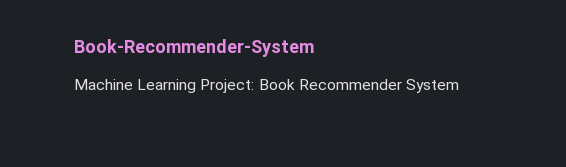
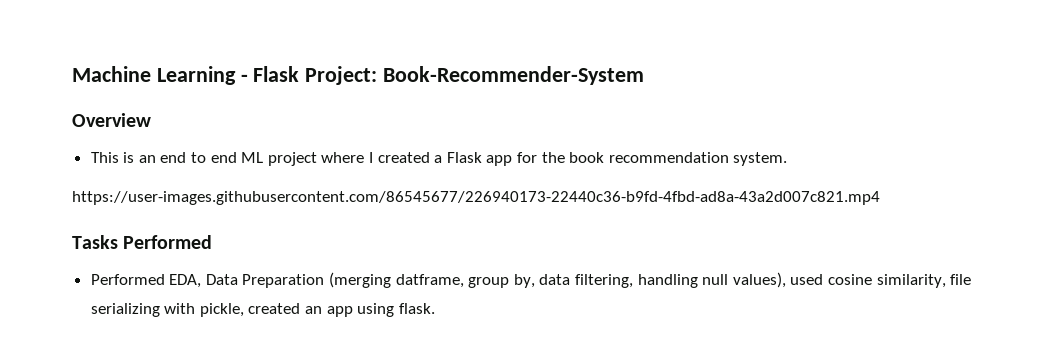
[74,39,314,57] [74,79,459,93] Book-Recommender-System // Machine Learning Project: Book Recommender System -> [72,66,645,85] [72,113,151,127] [90,152,788,166] [72,191,880,205] [72,235,213,249] [90,272,972,288] [90,303,435,317] Machine Learning - Flask Project: Book-Recommender-System // Overview // This is an end to end ML project where I created a Flask app for the book recommendation system. // https://user-images.githubusercontent.com/86545677/226940173-22440c36-b9fd-4fbd-ad8a-43a2d007c821.mp4 // Tasks Performed // Performed EDA, Data Preparation (merging datframe, group by, data filtering, handling null values), used cosine similarity, file serializing with pickle, created an app using flask.

